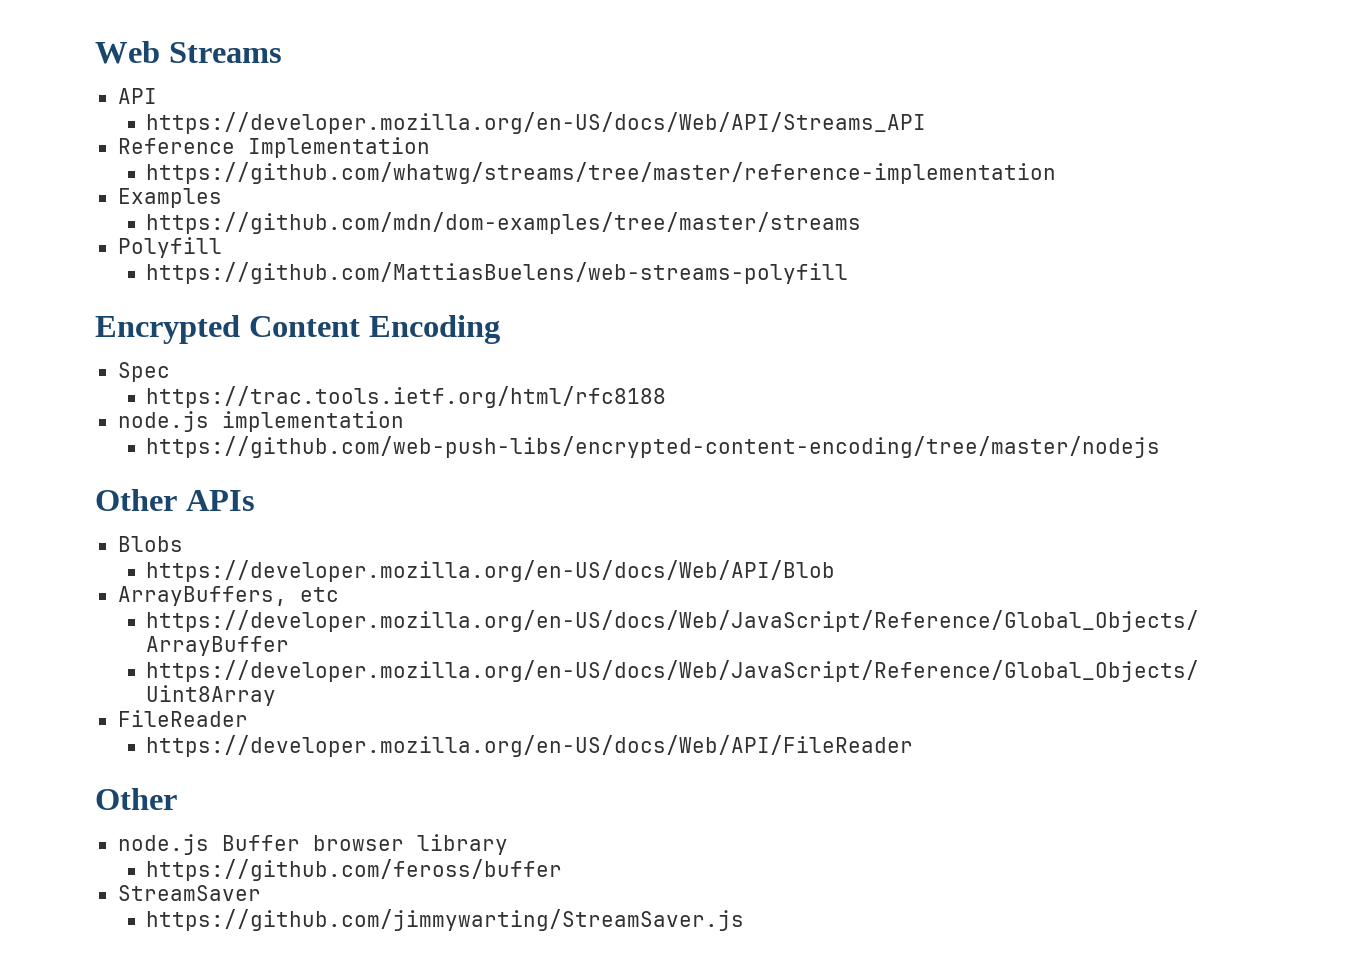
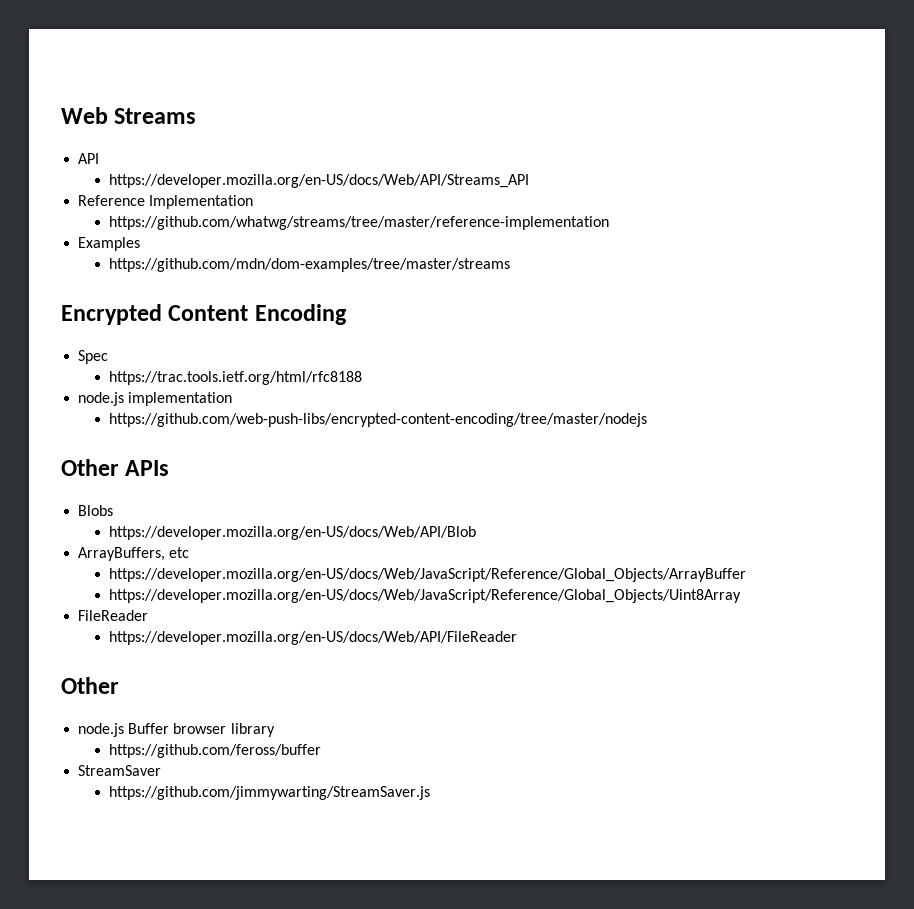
[117,237,222,258] [146,262,849,284] // Polyfill // https://github.com/MattiasBuelens/web-streams-polyfill -> (510, 265) none

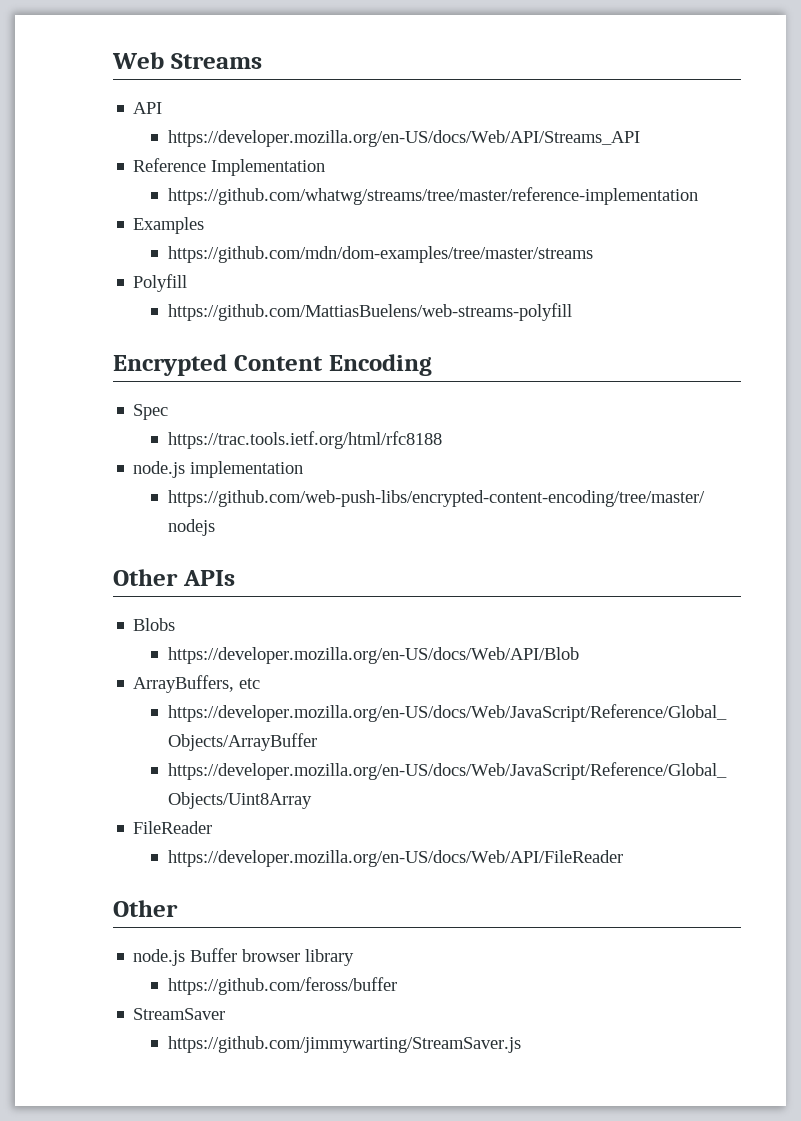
(510, 265) none -> [133,274,188,292] [168,303,573,321] // Polyfill // https://github.com/MattiasBuelens/web-streams-polyfill

